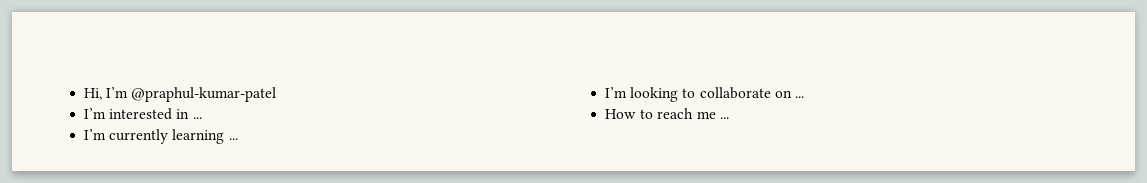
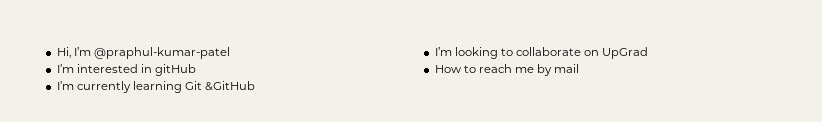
[192,117,202,119] ... -> [154,64,196,76] gitHub
[228,138,238,140] ... -> [184,81,256,91] Git &GitHub
[794,96,804,98] ... -> [602,47,649,59] UpGrad
[719,117,729,119] ... -> [537,64,580,76] by mail

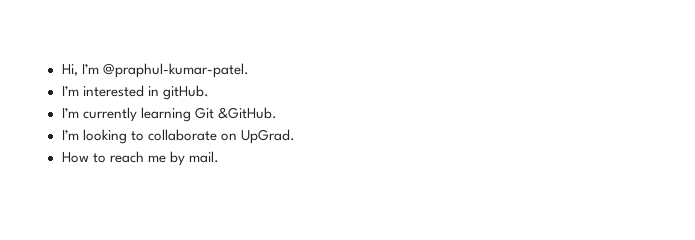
[93,47,230,59] @praphul-kumar-patel -> [102,63,249,78] @praphul-kumar-patel.
[154,64,196,76] gitHub -> [162,85,209,100] gitHub.
[205,81,256,91] &GitHub -> [217,107,277,119] &GitHub.
[602,47,649,59] UpGrad -> [240,129,295,144] UpGrad.
[554,64,580,73] mail -> [188,151,219,163] mail.

